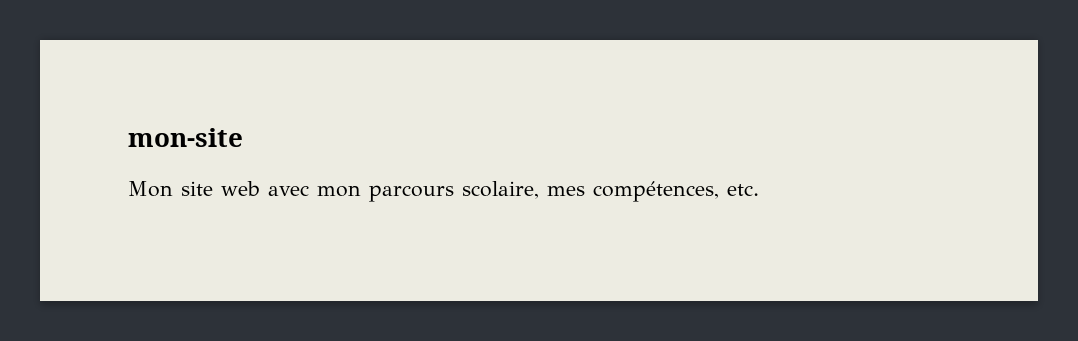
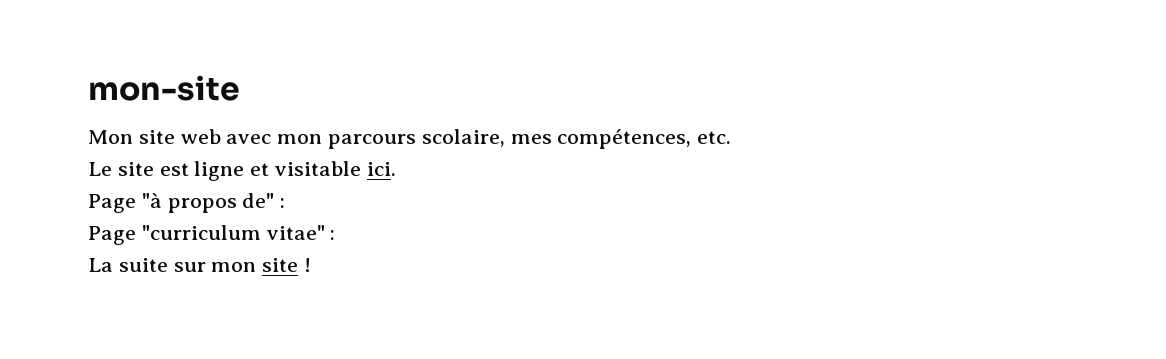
(759, 190) none -> [88,161,396,181] [88,193,286,213] [88,225,336,245] [88,258,312,272] // Le site est ligne et visitable ici. // Page "à propos de" : // Page "curriculum vitae" : // La suite sur mon site !

